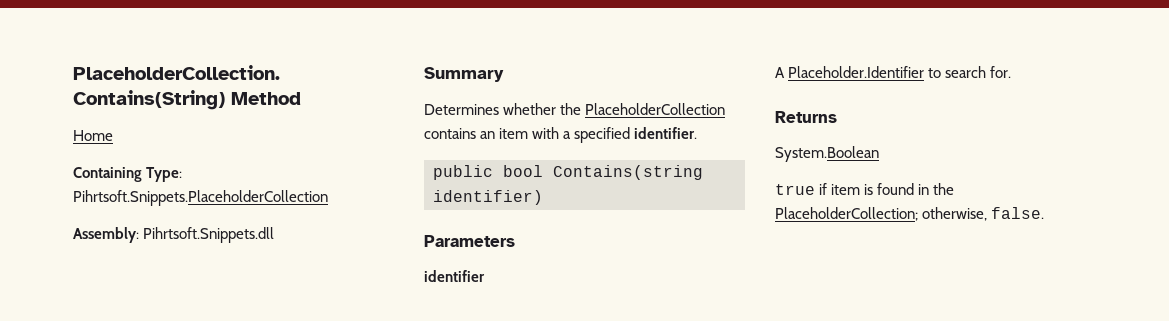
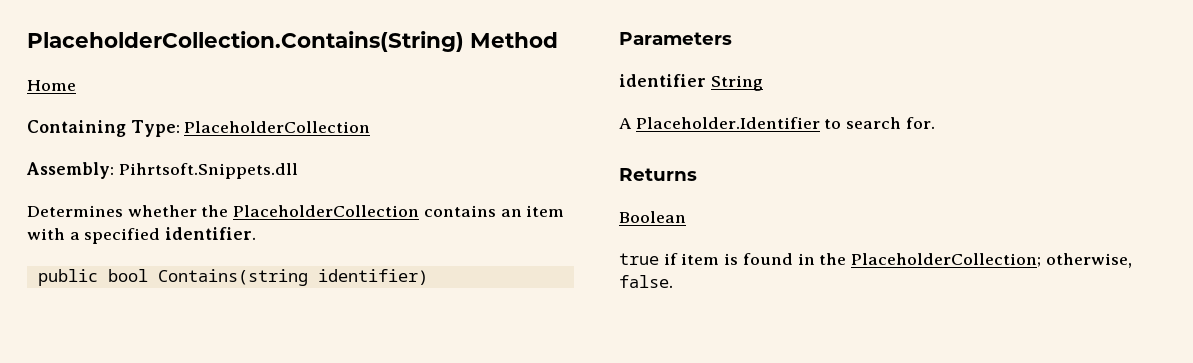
[73,190,328,206] Pihrtsoft.Snippets.PlaceholderCollection -> [184,121,371,133] PlaceholderCollection
[424,67,504,82] // Summary -> (298, 171) none
(485, 276) none -> [710,75,763,91] String
[775,146,879,162] System.Boolean -> [619,211,686,223] Boolean

